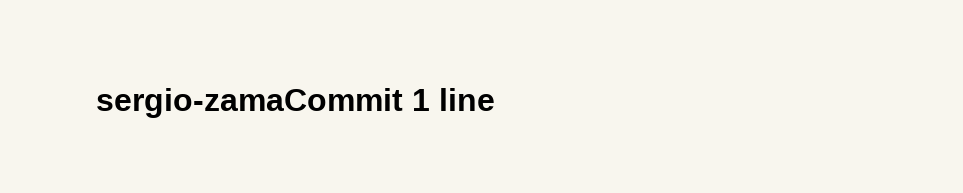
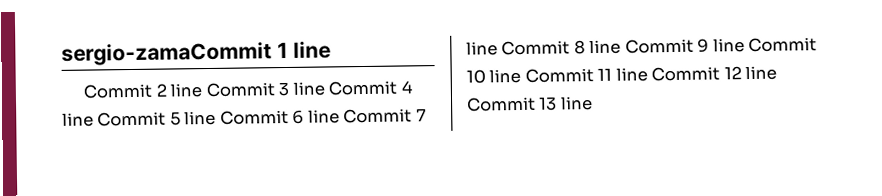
(495, 99) none -> [83,80,413,99] [62,108,426,127] [466,37,818,56] [466,65,778,84] [466,96,593,112] // Commit 2 line Commit 3 line Commit 4 line Commit 5 line Commit 6 line Commit 7 line Commit 8 line Commit 9 line Commit 10 line Commit 11 line Commit 12 line Commit 13 line

